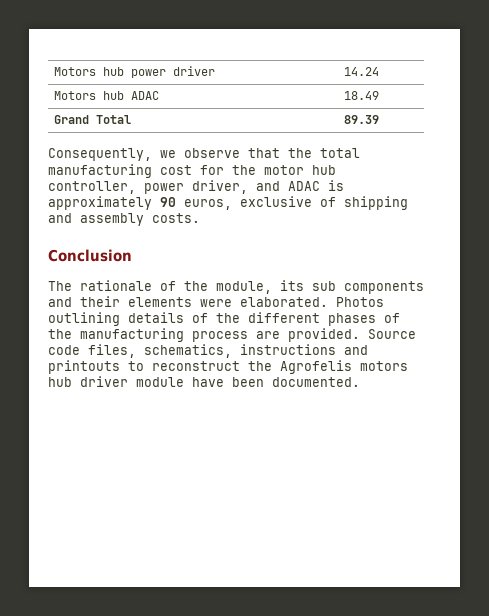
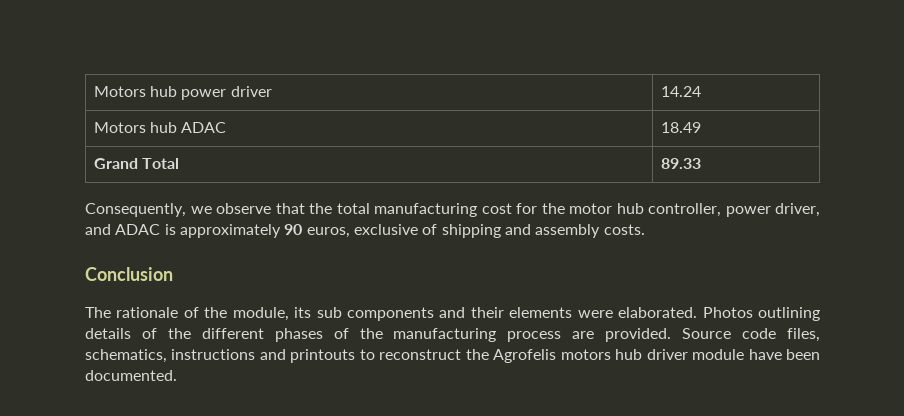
[344,115,380,124] 89.39 -> [660,158,701,169] 89.33

